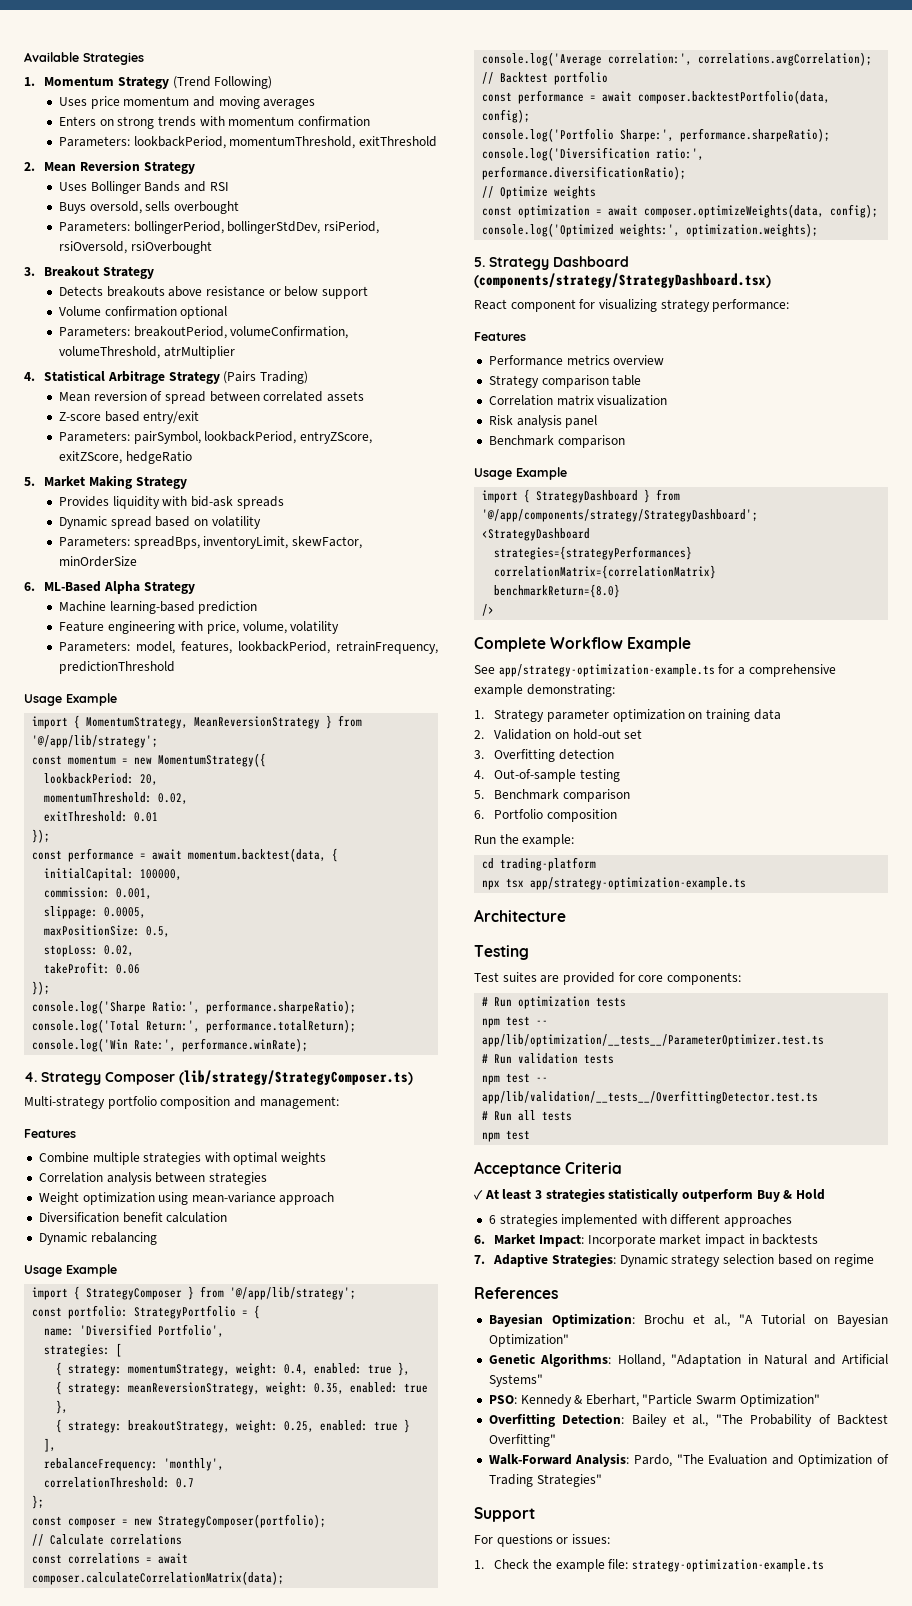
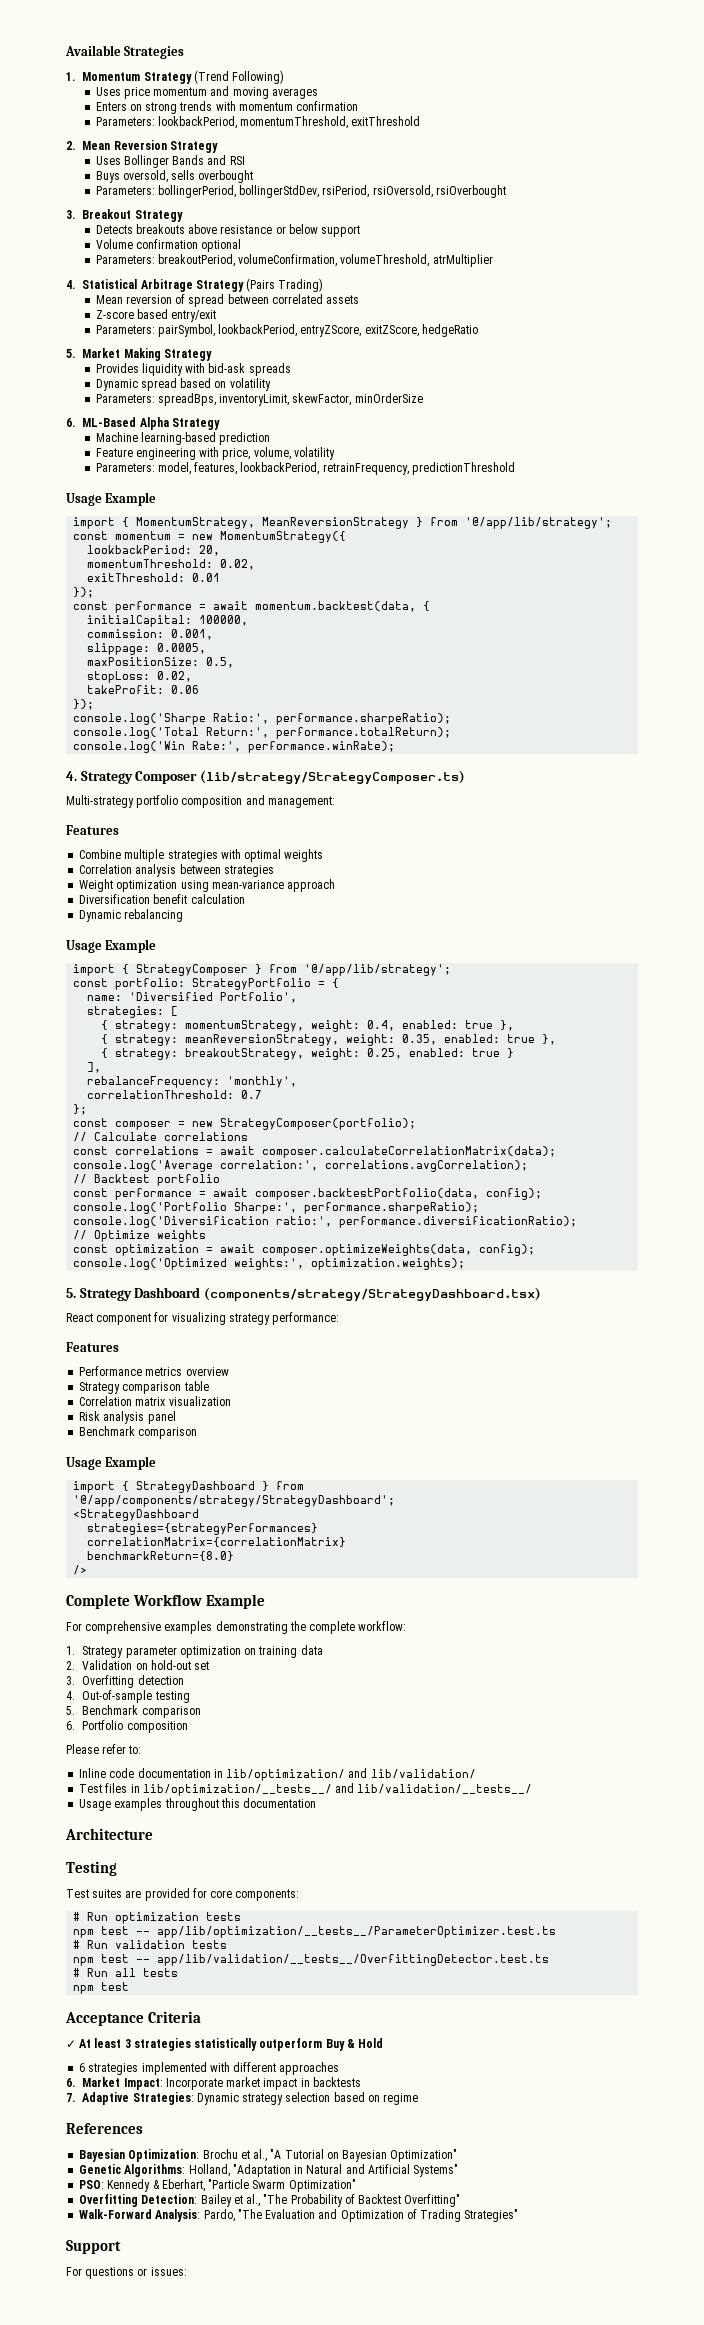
[474,664,836,677] [474,684,615,697] See app/strategy-optimization-example.ts for a comprehensive example demonstrating: -> [66,1621,407,1634] For comprehensive examples demonstrating the complete workflow:
[474,834,575,847] [482,857,597,871] [482,877,747,890] Run the example: // cd trading-platform // npx tsx app/strategy-optimization-example.ts -> [66,1744,142,1754] [79,1768,476,1781] [79,1783,533,1796] [79,1798,317,1811] Please refer to: // Inline code documentation in lib/optimization/ and lib/validation/ // Test files in lib/optimization/__tests__/ and lib/validation/__tests__/ // Usage examples throughout this documentation
[474,1559,824,1572] // 1. Check the example file: strategy-optimization-example.ts -> (187, 2271) none

